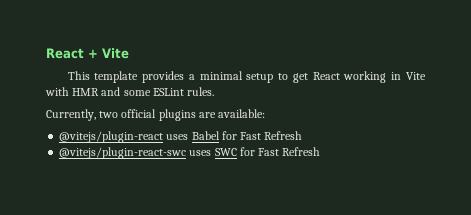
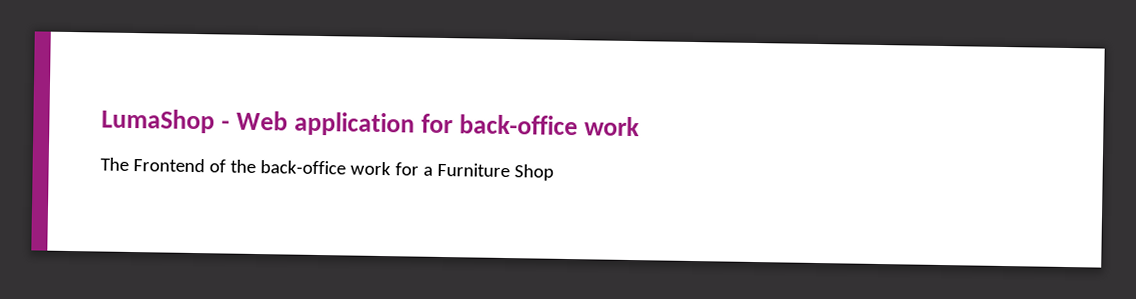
[46,48,129,59] [67,71,427,83] [45,87,215,96] [46,109,266,121] [59,131,303,143] [59,147,321,159] React + Vite // This template provides a minimal setup to get React working in Vite with HMR and some ESLint rules. // Currently, two official plugins are available: // @vitejs/plugin-react uses Babel for Fast Refresh // @vitejs/plugin-react-swc uses SWC for Fast Refresh -> [101,108,641,137] [100,157,554,181] LumaShop - Web application for back-office work // The Frontend of the back-office work for a Furniture Shop

